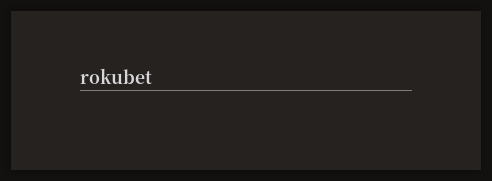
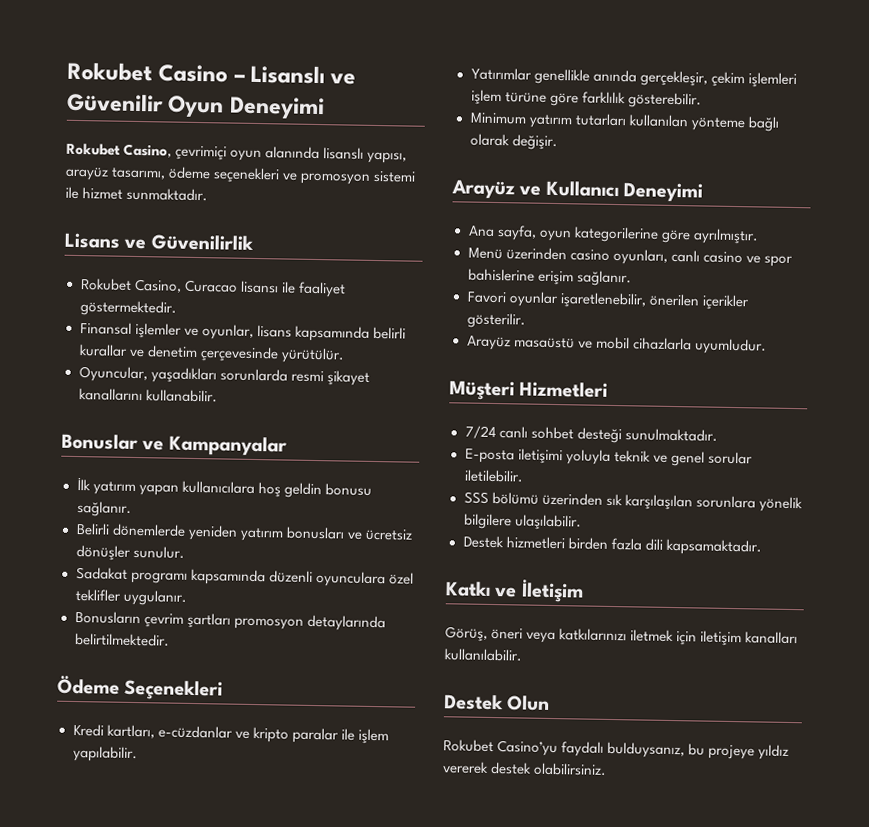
[80,68,152,84] rokubet -> [67,61,357,85] [67,92,325,120] [66,142,408,164] [65,166,417,185] [65,186,209,202] [64,232,254,251] [80,278,346,298] [79,300,177,317] [79,322,406,342] [78,344,345,364] [78,366,370,386] [78,388,218,403] [61,433,287,457] [76,477,372,499] [76,501,132,517] [75,523,413,542] [75,545,185,561] [75,567,414,588] [74,589,187,606] [74,610,386,632] [74,632,170,647] [57,675,224,701] [72,723,389,745] [72,745,138,763] [470,67,797,89] [470,89,702,109] [469,112,780,132] [469,133,558,151] [451,179,704,203] [467,225,759,245] [467,247,793,267] [467,268,632,287] [466,291,750,311] [466,312,526,329] [466,335,767,355] [449,380,609,401] [464,425,718,444] [464,448,753,467] [463,469,524,483] [463,491,803,513] [463,513,582,531] [462,535,762,556] [445,579,584,603] [445,626,799,647] [444,648,523,662] [444,694,551,711] [443,739,790,760] [442,761,608,776] Rokubet Casino – Lisanslı ve Güvenilir Oyun Deneyimi // Rokubet Casino, çevrimiçi oyun alanında lisanslı yapısı, arayüz tasarımı, ödeme seçenekleri ve promosyon sistemi ile hizmet sunmaktadır. // Lisans ve Güvenilirlik // Rokubet Casino, Curacao lisansı ile faaliyet göstermektedir. // Finansal işlemler ve oyunlar, lisans kapsamında belirli kurallar ve denetim çerçevesinde yürütülür. // Oyuncular, yaşadıkları sorunlarda resmi şikayet kanallarını kullanabilir. // Bonuslar ve Kampanyalar // İlk yatırım yapan kullanıcılara hoş geldin bonusu sağlanır. // Belirli dönemlerde yeniden yatırım bonusları ve ücretsiz dönüşler sunulur. // Sadakat programı kapsamında düzenli oyunculara özel teklifler uygulanır. // Bonusların çevrim şartları promosyon detaylarında belirtilmektedir. // Ödeme Seçenekleri // Kredi kartları, e-cüzdanlar ve kripto paralar ile işlem yapılabilir. // Yatırımlar genellikle anında gerçekleşir, çekim işlemleri işlem türüne göre farklılık gösterebilir. // Minimum yatırım tutarları kullanılan yönteme bağlı olarak değişir. // Arayüz ve Kullanıcı Deneyimi // Ana sayfa, oyun kategorilerine göre ayrılmıştır. // Menü üzerinden casino oyunları, canlı casino ve spor bahislerine erişim sağlanır. // Favori oyunlar işaretlenebilir, önerilen içerikler gösterilir. // Arayüz masaüstü ve mobil cihazlarla uyumludur. // Müşteri Hizmetleri // 7/24 canlı sohbet desteği sunulmaktadır. // E-posta iletişimi yoluyla teknik ve genel sorular iletilebilir. // SSS bölümü üzerinden sık karşılaşılan sorunlara yönelik bilgilere ulaşılabilir. // Destek hizmetleri birden fazla dili kapsamaktadır. // Katkı ve İletişim // Görüş, öneri veya katkılarınızı iletmek için iletişim kanalları kullanılabilir. // Destek Olun // Rokubet Casino’yu faydalı bulduysanız, bu projeye yıldız vererek destek olabilirsiniz.

